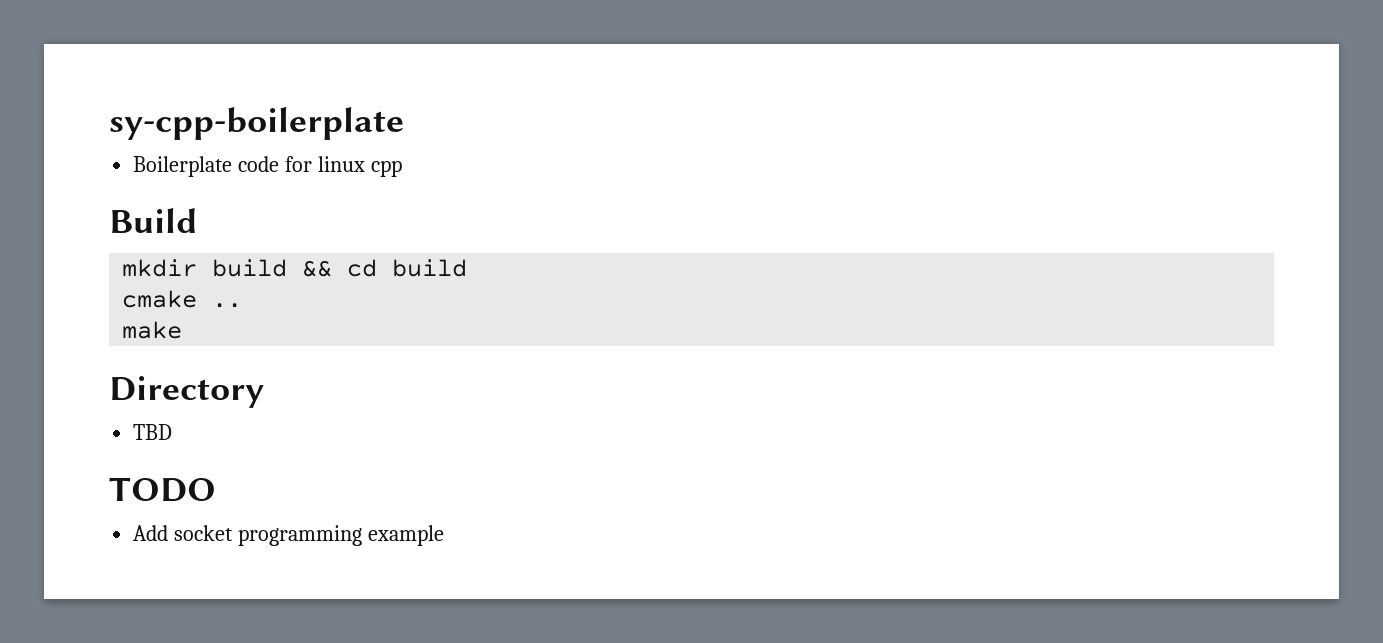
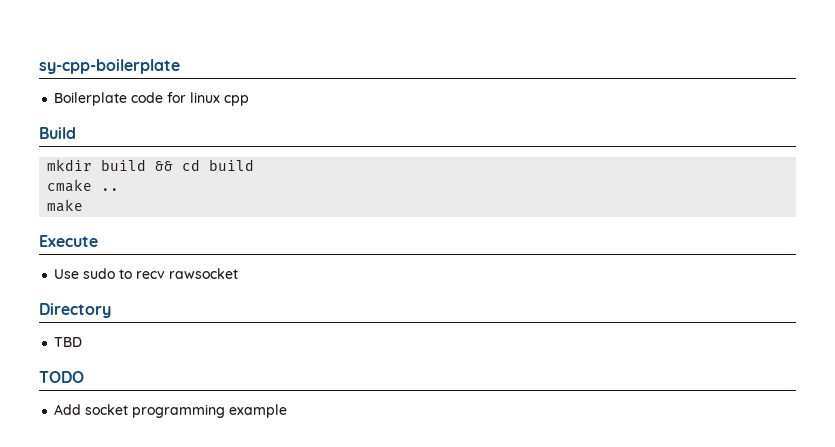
(183, 330) none -> [39,235,98,247] [54,268,239,279] // Execute // Use sudo to recv rawsocket

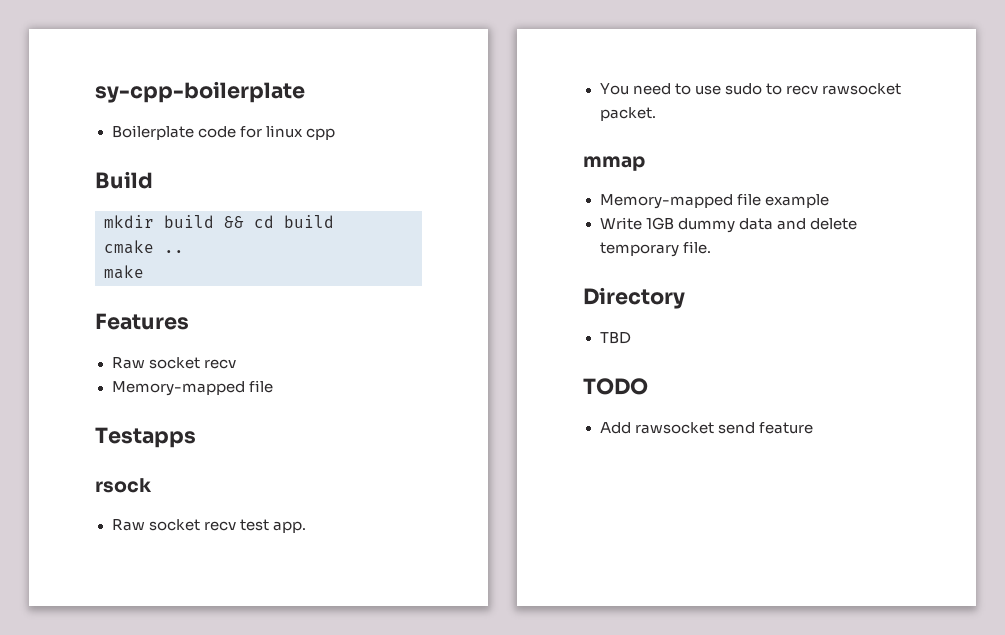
[39,235,98,247] [54,268,239,279] Execute // Use sudo to recv rawsocket -> [95,313,189,330] [111,357,236,369] [111,380,273,396] [95,427,196,448] [95,478,152,493] [111,519,306,533] [599,83,901,95] [599,107,656,121] [583,156,645,171] [599,193,829,209] [599,217,857,233] [599,241,711,257] Features // Raw socket recv // Memory-mapped file // Testapps // rsock // Raw socket recv test app. // You need to use sudo to recv rawsocket packet. // mmap // Memory-mapped file example // Write 1GB dummy data and delete temporary file.
[85,404,288,418] socket programming example -> [634,422,813,434] rawsocket send feature

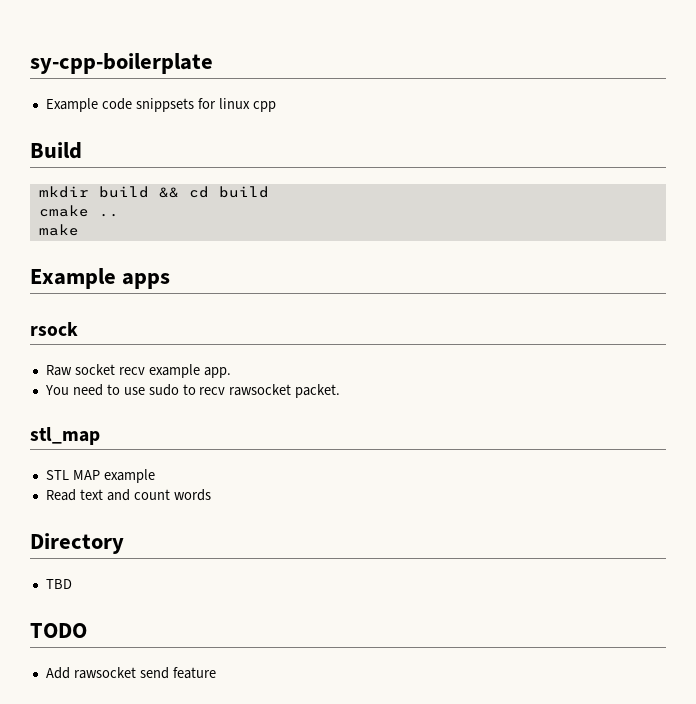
[111,125,236,140] Boilerplate code -> [45,98,194,112] Example code snippsets
[95,313,189,330] [111,357,236,369] [111,380,273,396] [95,427,196,448] Features // Raw socket recv // Memory-mapped file // Testapps -> [30,268,171,289] Example apps
[239,519,269,531] test -> [148,364,200,378] example
[583,156,645,171] [599,193,829,209] [599,217,857,233] [599,241,711,257] mmap // Memory-mapped file example // Write 1GB dummy data and delete temporary file. -> [30,427,100,445] [45,469,155,483] [45,489,211,501] stl_map // STL MAP example // Read text and count words

